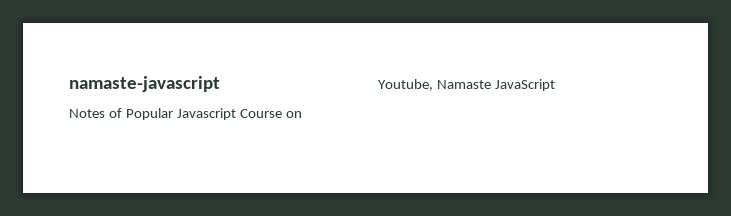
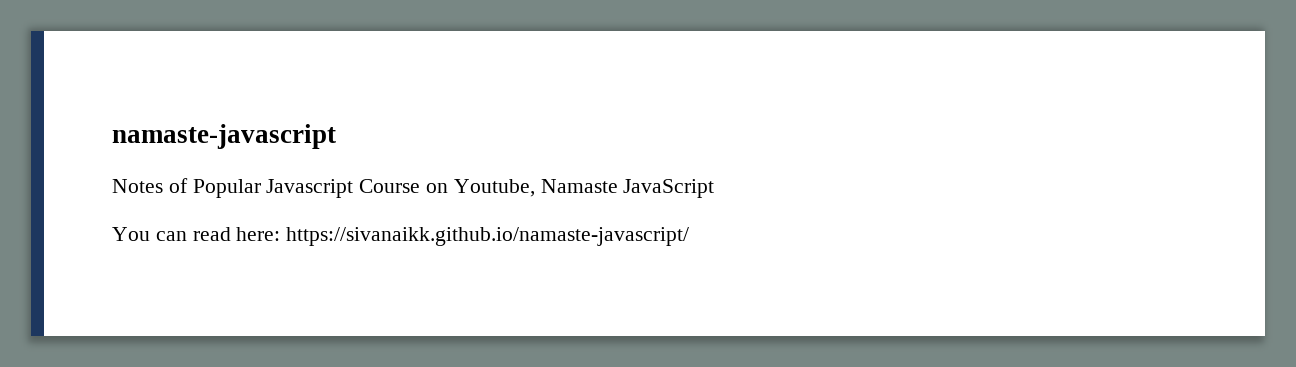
(555, 85) none -> [112,227,690,246] // You can read here: https://sivanaikk.github.io/namaste-javascript/

